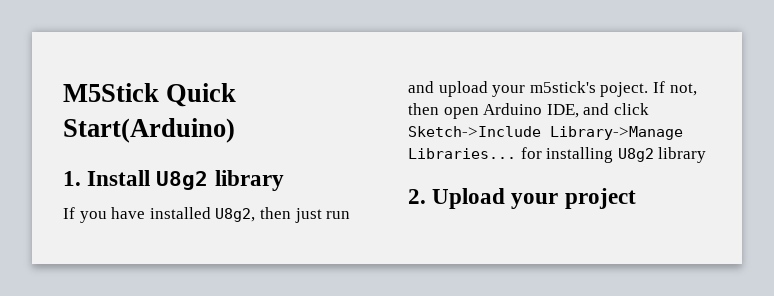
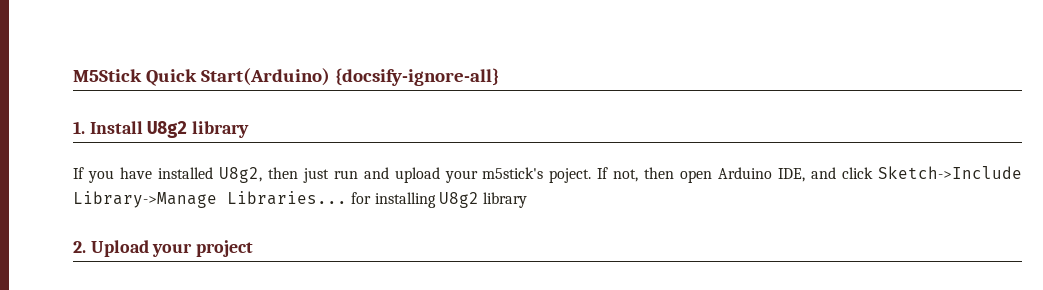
(235, 130) none -> [334,68,499,86] {docsify-ignore-all}

